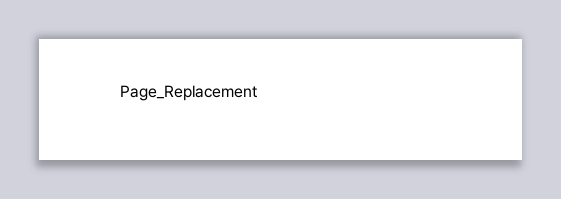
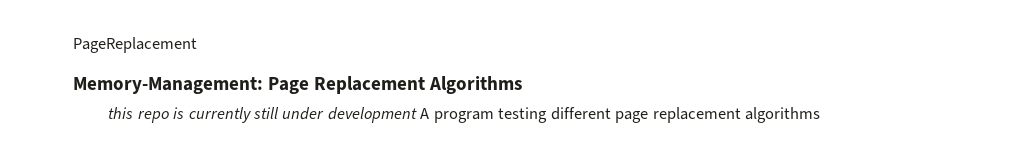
[120,85,257,101] Page_Replacement -> [73,37,197,53] [73,76,523,94] [108,107,821,123] PageReplacement // Memory-Management: Page Replacement Algorithms // this repo is currently still under development A program testing different page replacement algorithms

